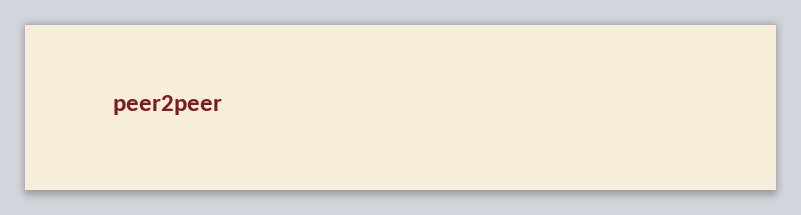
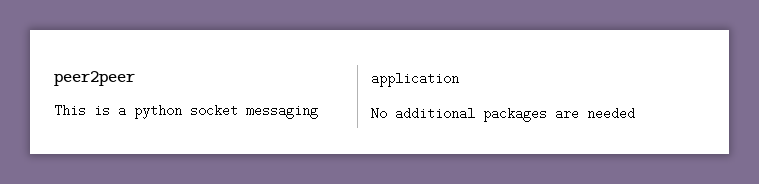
(222, 105) none -> [54,104,318,119] [371,72,459,87] [371,107,635,122] // This is a python socket messaging application // No additional packages are needed

